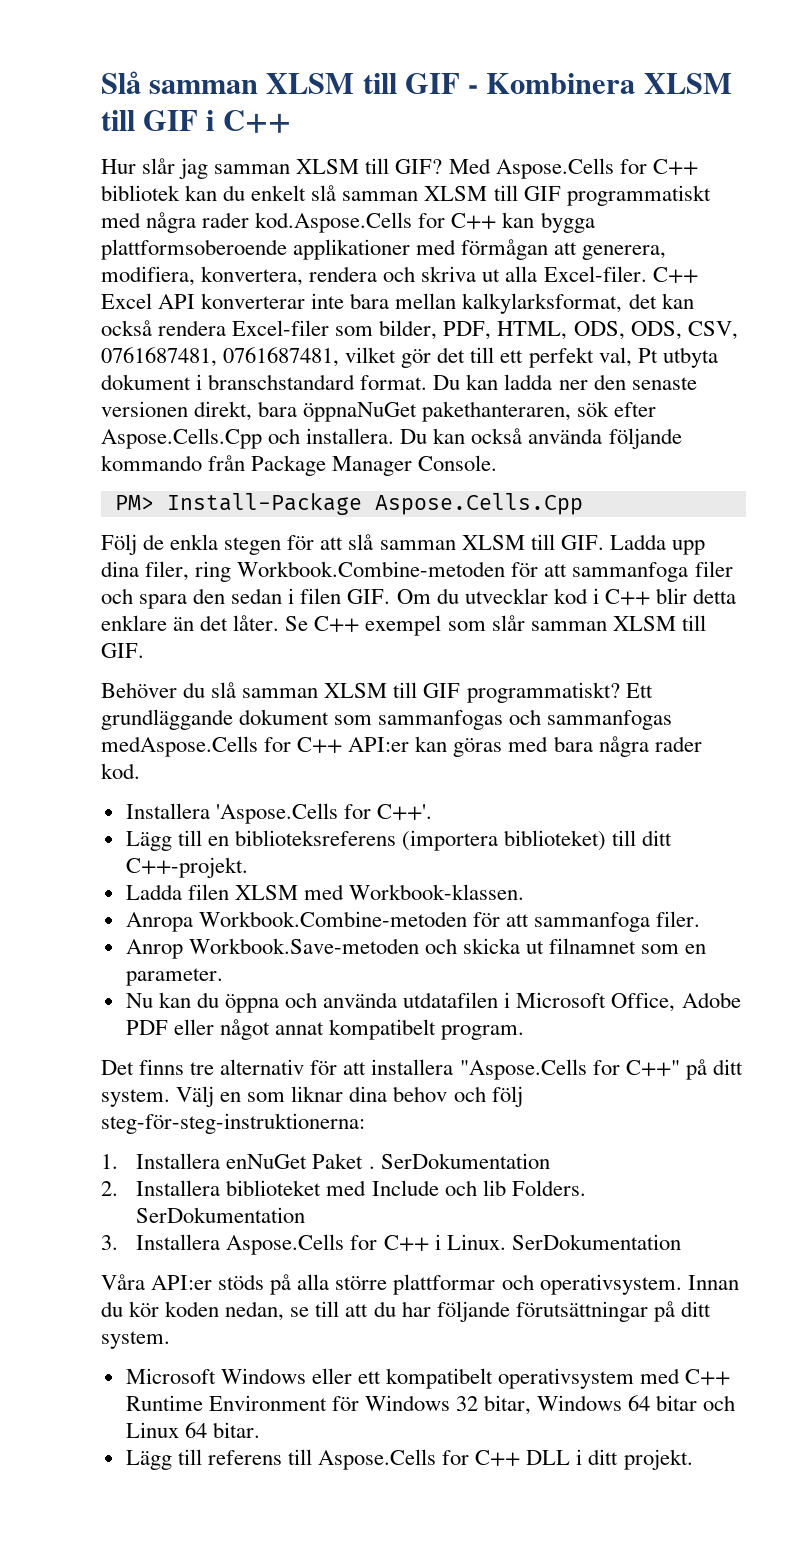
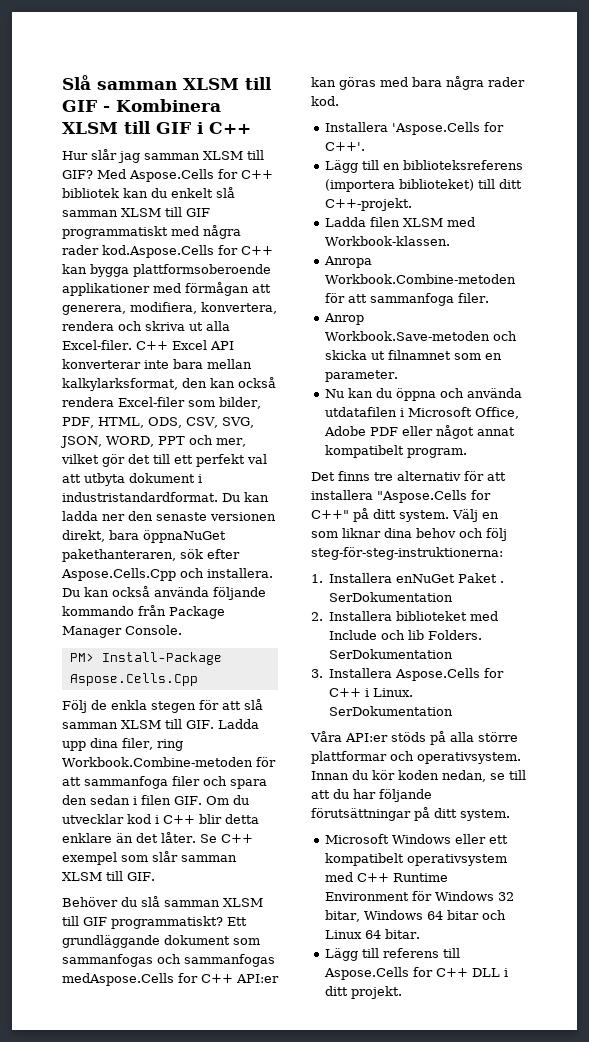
[628,293,657,309] det -> [182,378,207,388] den
[630,321,738,340] [101,347,340,367] ODS, CSV, 0761687481, 0761687481, -> [185,417,254,428] [60,435,246,448] CSV, SVG, JSON, WORD, PPT och mer,
[598,347,658,367] val, Pt -> [247,454,267,464] [62,474,81,483] val att
[208,374,428,390] branschstandard format. -> [62,492,218,502] industristandardformat.

